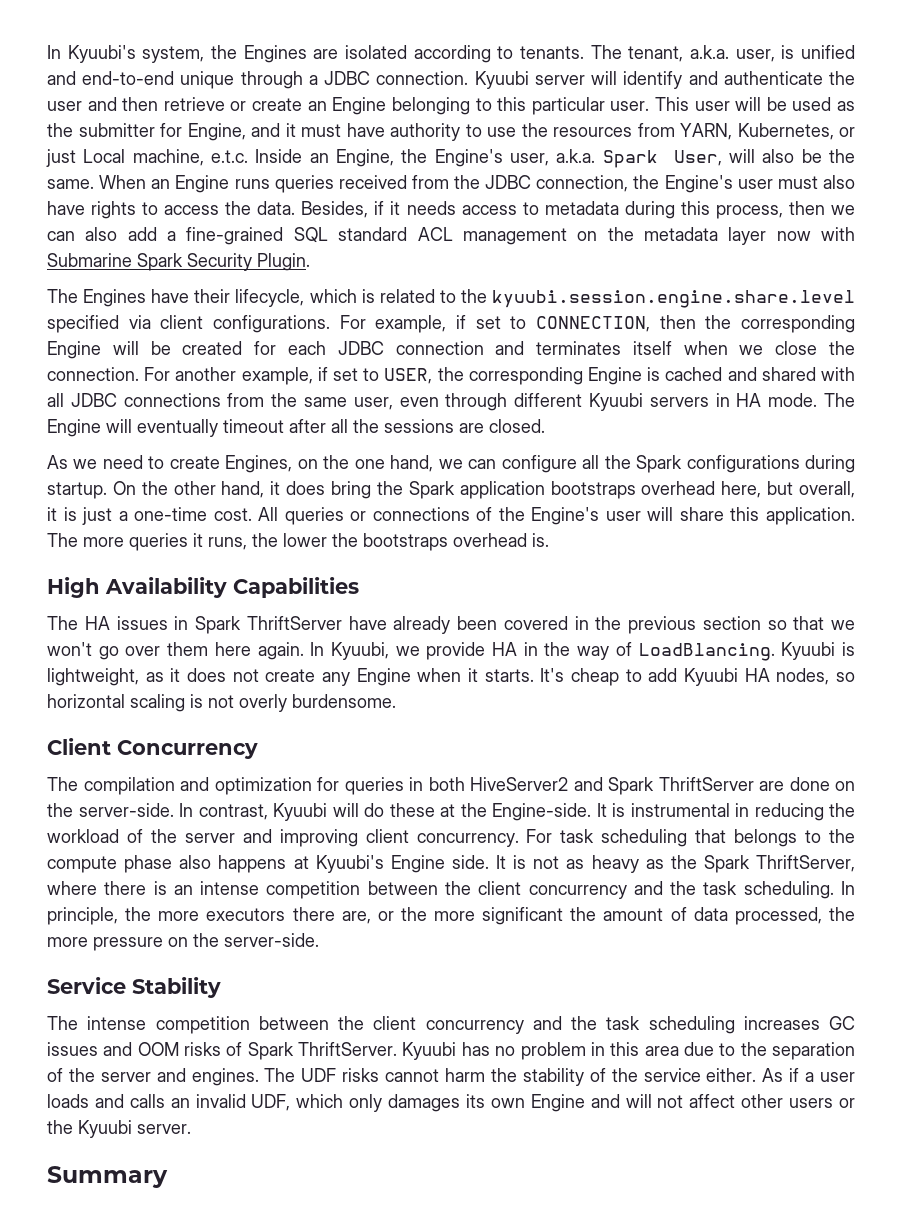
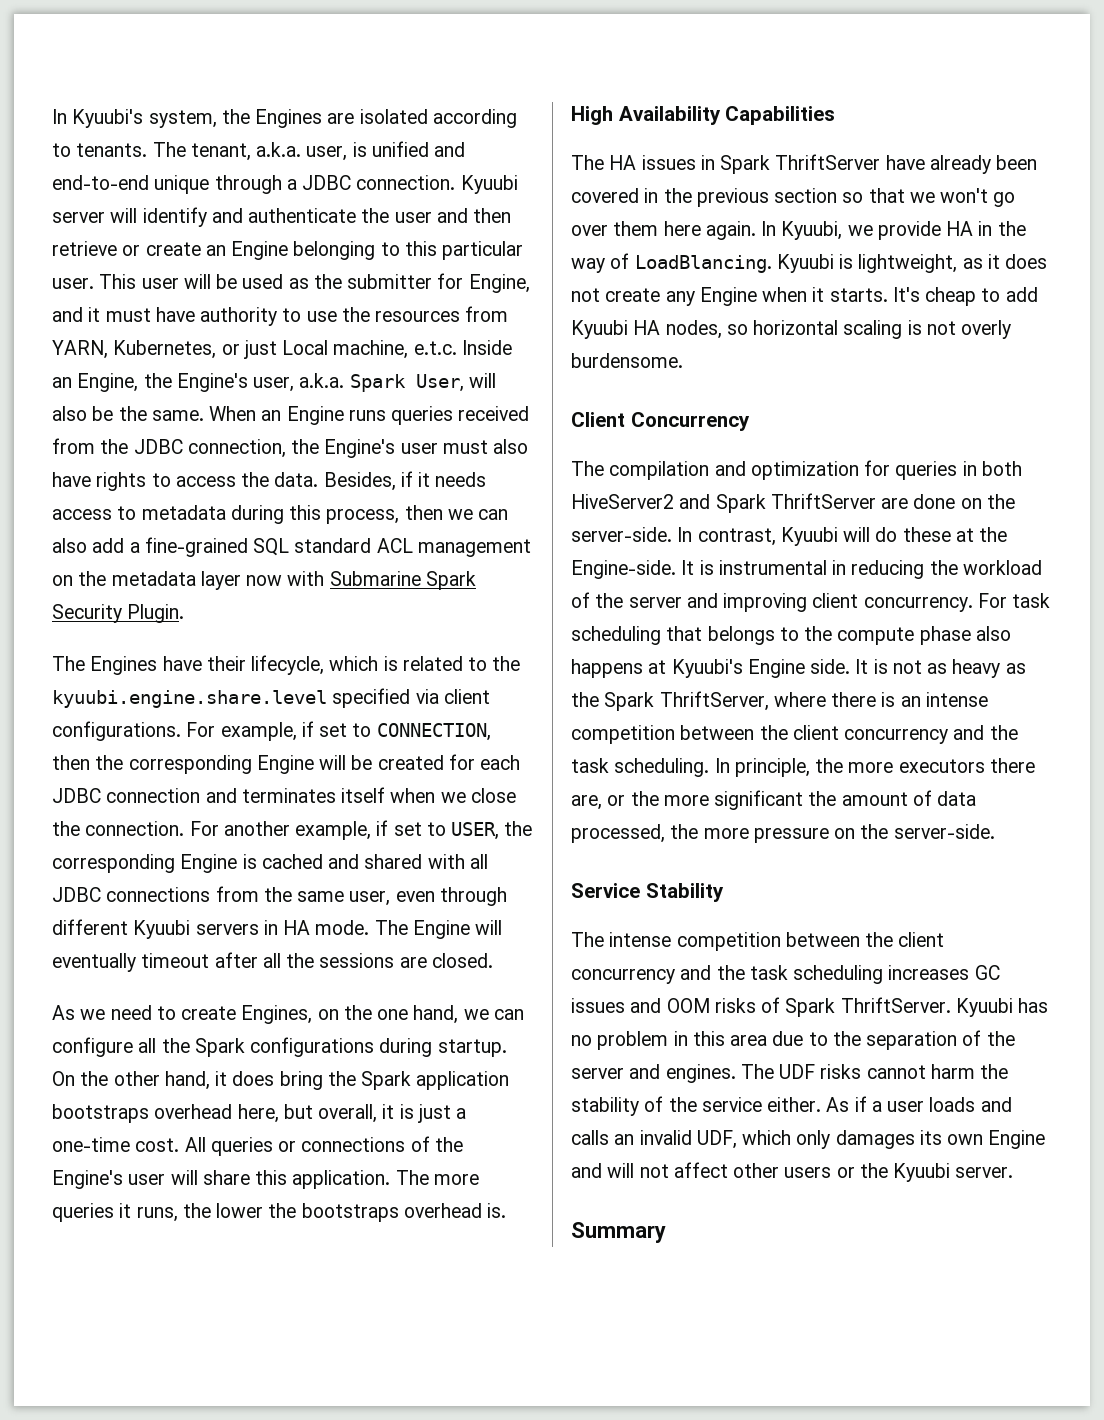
[492,290,856,308] kyuubi.session.engine.share.level -> [52,690,327,708] kyuubi.engine.share.level

